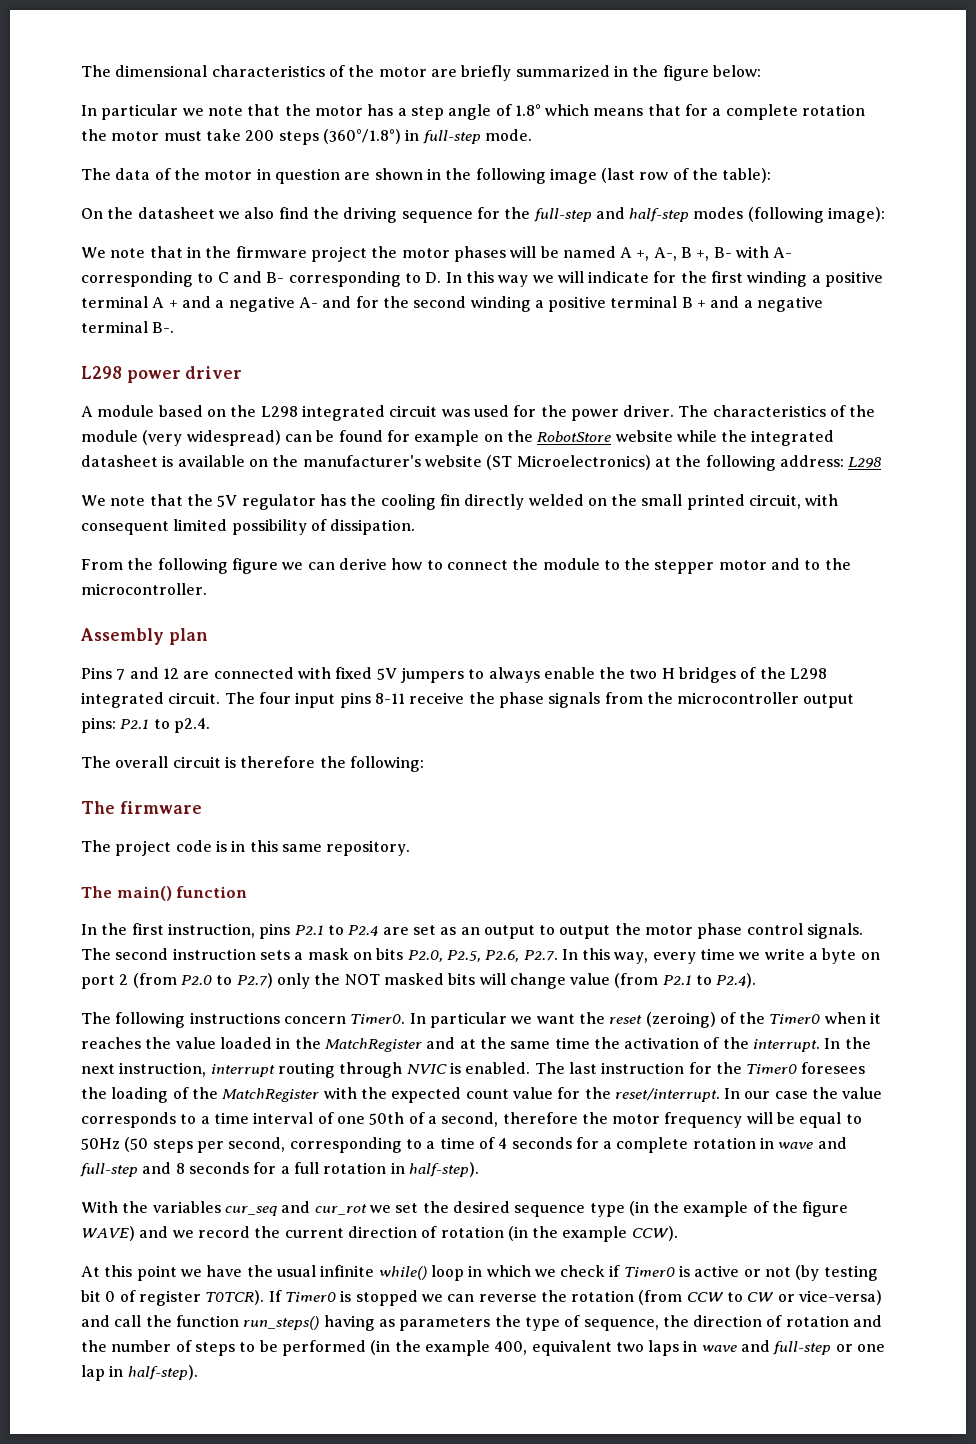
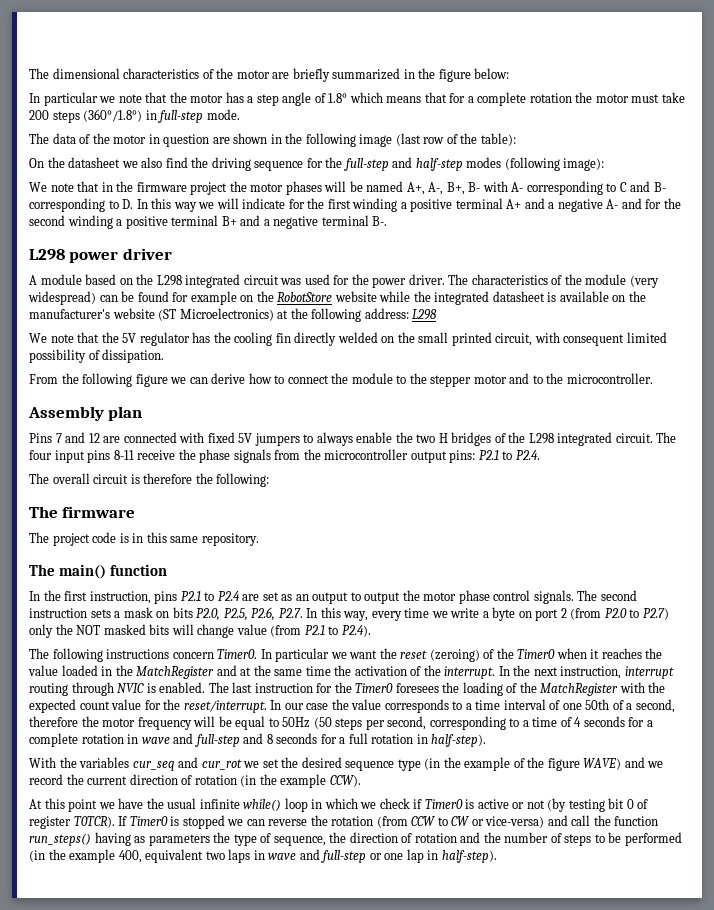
[620,247,710,261] A +, A-, B +, -> [406,182,465,195] A+, A-, B+,
[152,297,178,308] A + -> [506,199,522,209] A+
[681,297,707,308] B + -> [221,216,237,226] B+
[173,718,210,733] p2.4. -> [515,450,540,460] P2.4.

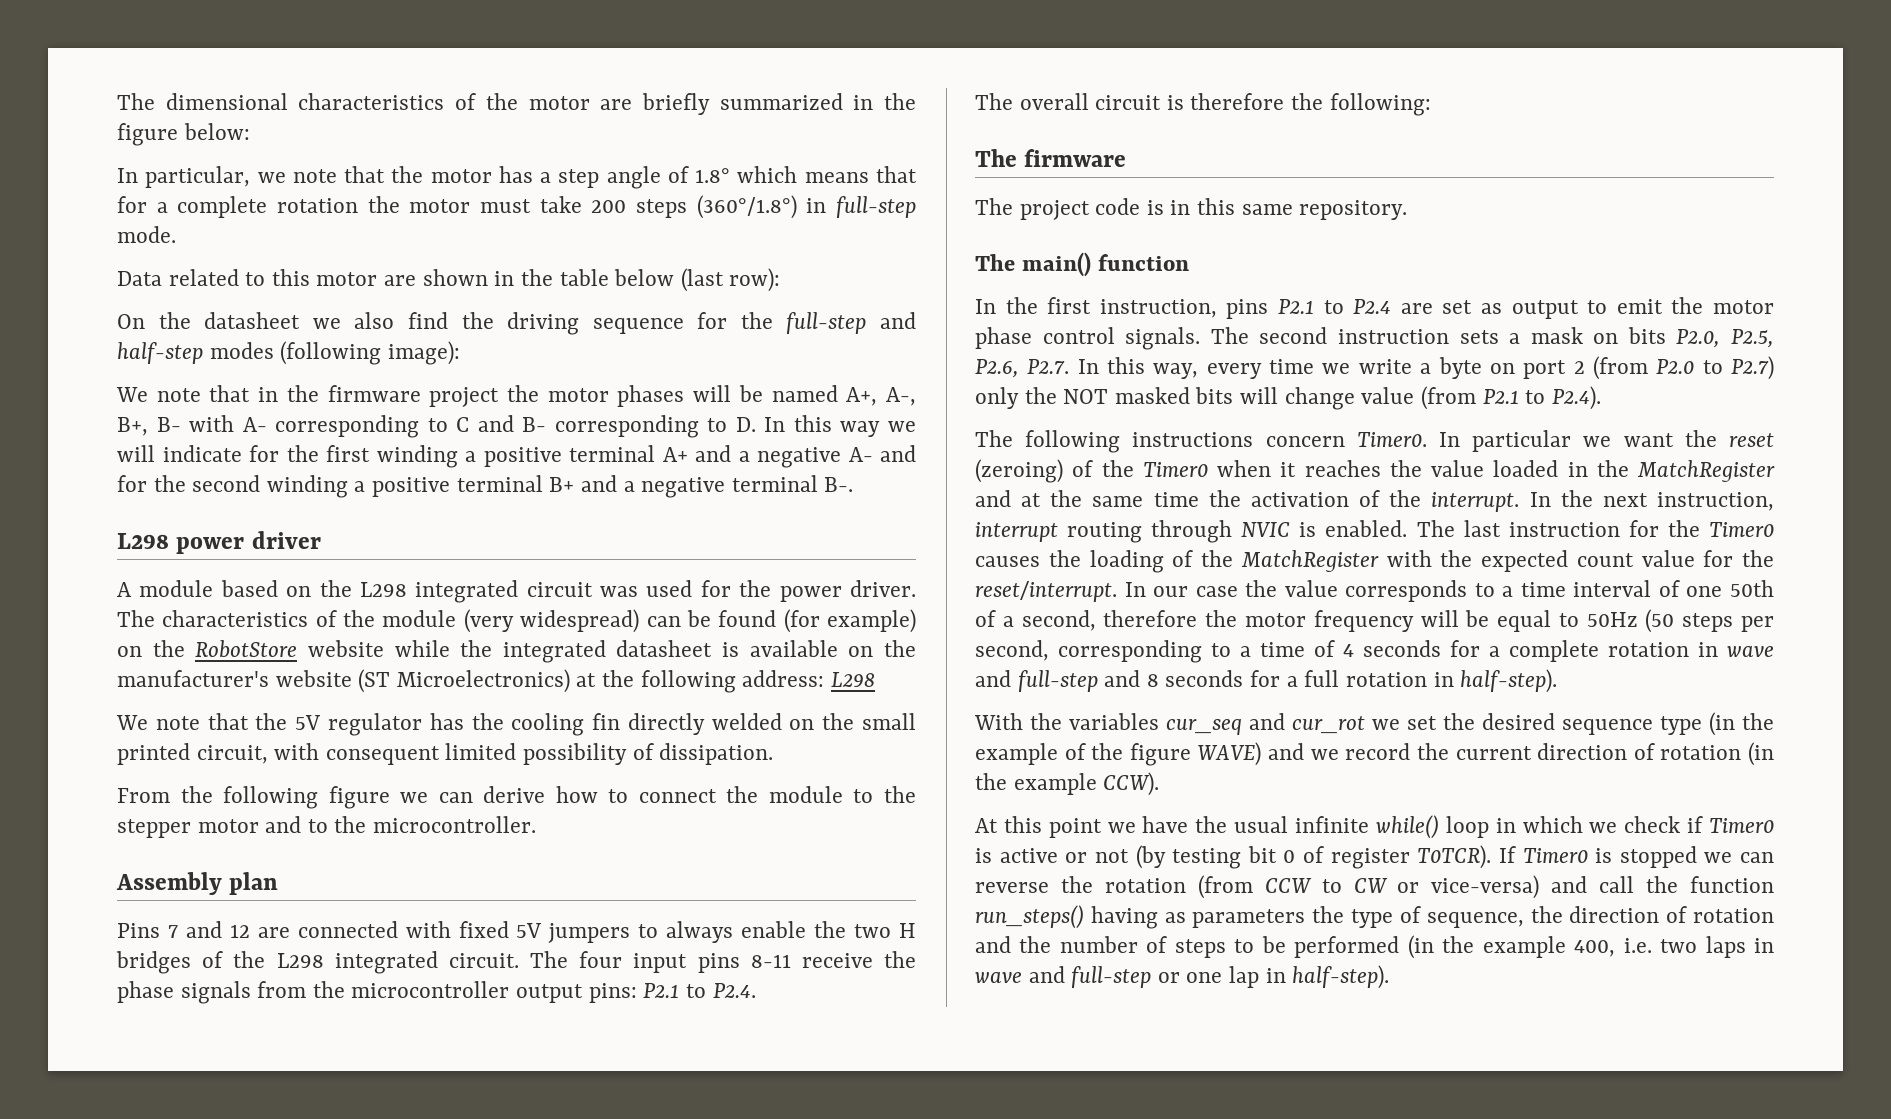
[43,92,98,106] particular -> [145,166,251,188] particular,
[29,133,516,147] The data of the motor in question are shown in the following image (last row of the table): -> [117,268,781,292] Data related to this motor are shown in the table below (last row):
[172,291,237,305] for example -> [783,609,917,633] (for example)
[295,594,309,601] an -> (1502, 308) none
[364,592,401,604] output -> [1616,299,1663,314] emit
[395,683,439,693] foresees -> [975,556,1040,567] causes
[145,849,204,863] equivalent -> [1623,938,1652,953] i.e.

